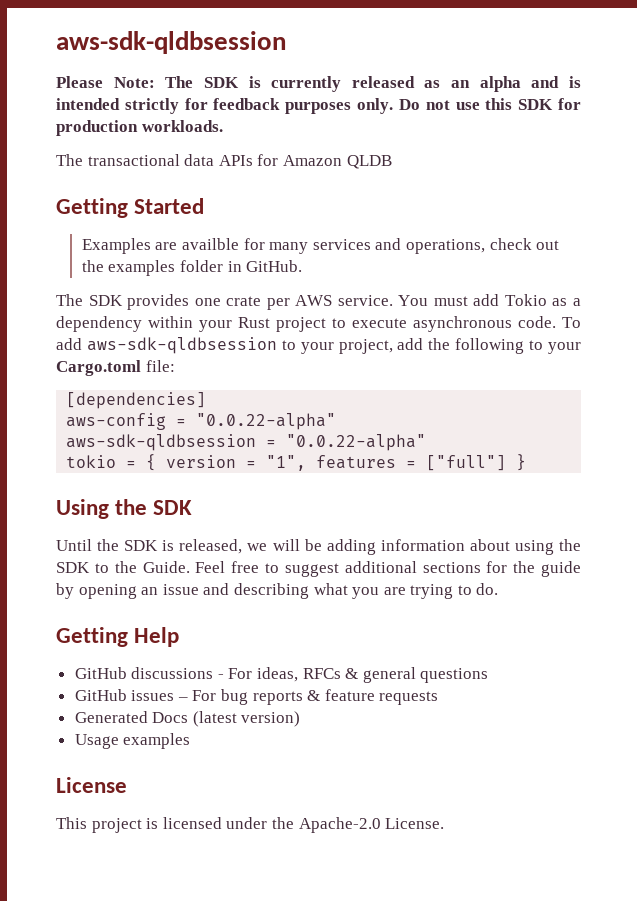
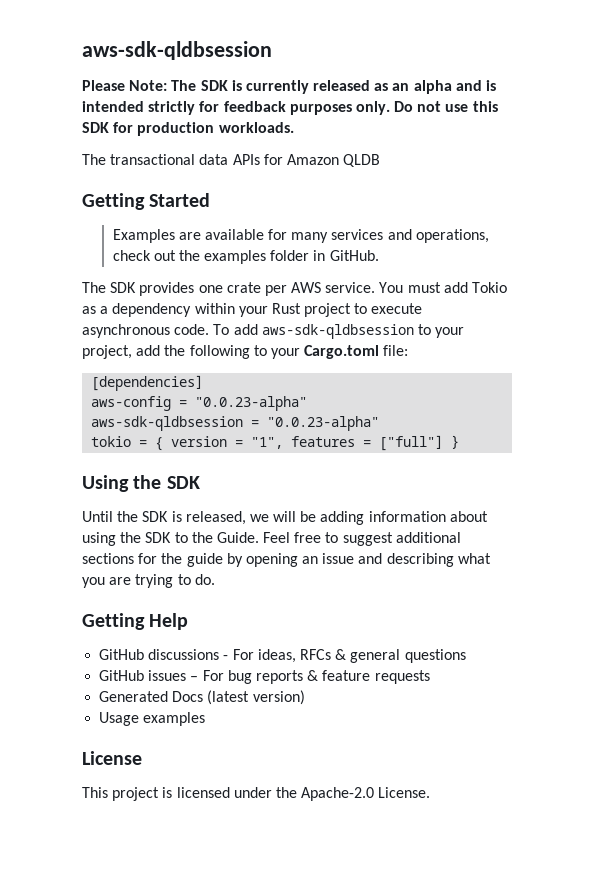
[181,238,239,250] availble -> [204,229,264,240] available
[196,413,337,430] "0.0.22-alpha" -> [195,396,308,411] "0.0.23-alpha"
[286,434,427,451] "0.0.22-alpha" -> [267,416,380,431] "0.0.23-alpha"

